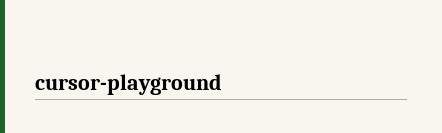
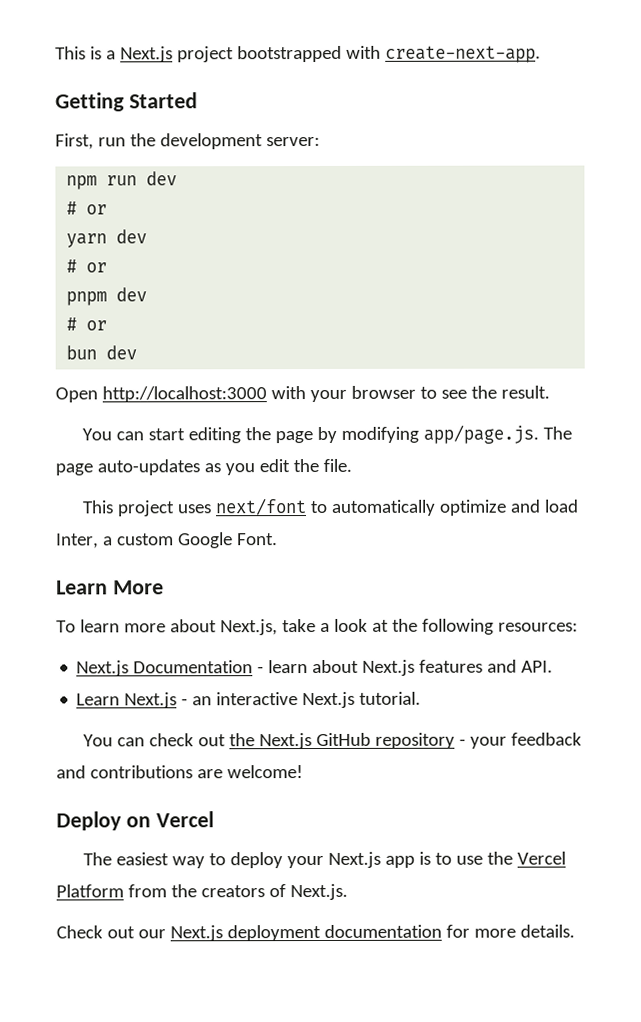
[35,74,222,95] cursor-playground -> [55,45,541,63] [55,92,198,112] [55,133,320,150] [66,171,178,190] [66,201,108,215] [66,229,148,248] [66,259,108,273] [66,287,148,306] [66,317,108,331] [66,345,138,360] [55,385,550,403] [82,424,573,444] [55,458,352,476] [82,498,580,517] [56,532,278,549] [56,580,164,595] [56,618,578,636] [76,659,554,677] [76,691,422,709] [83,732,583,750] [56,765,303,779] [56,811,214,831] [83,851,567,869] [56,883,348,901] [56,924,575,942] This is a Next.js project bootstrapped with create-next-app. // Getting Started // First, run the development server: // npm run dev // # or // yarn dev // # or // pnpm dev // # or // bun dev // Open http://localhost:3000 with your browser to see the result. // You can start editing the page by modifying app/page.js. The page auto-updates as you edit the file. // This project uses next/font to automatically optimize and load Inter, a custom Google Font. // Learn More // To learn more about Next.js, take a look at the following resources: // Next.js Documentation - learn about Next.js features and API. // Learn Next.js - an interactive Next.js tutorial. // You can check out the Next.js GitHub repository - your feedback and contributions are welcome! // Deploy on Vercel // The easiest way to deploy your Next.js app is to use the Vercel Platform from the creators of Next.js. // Check out our Next.js deployment documentation for more details.

